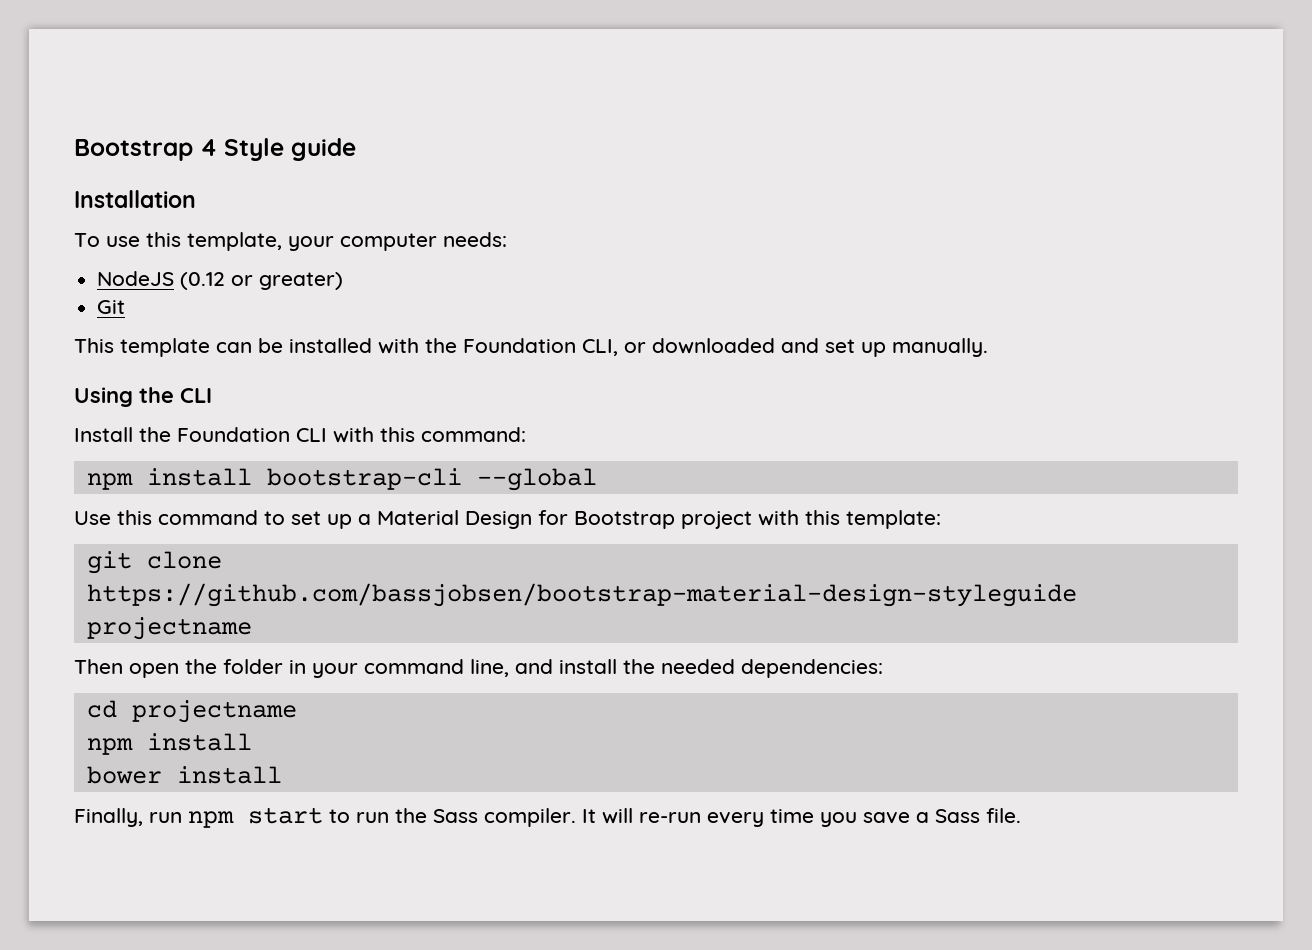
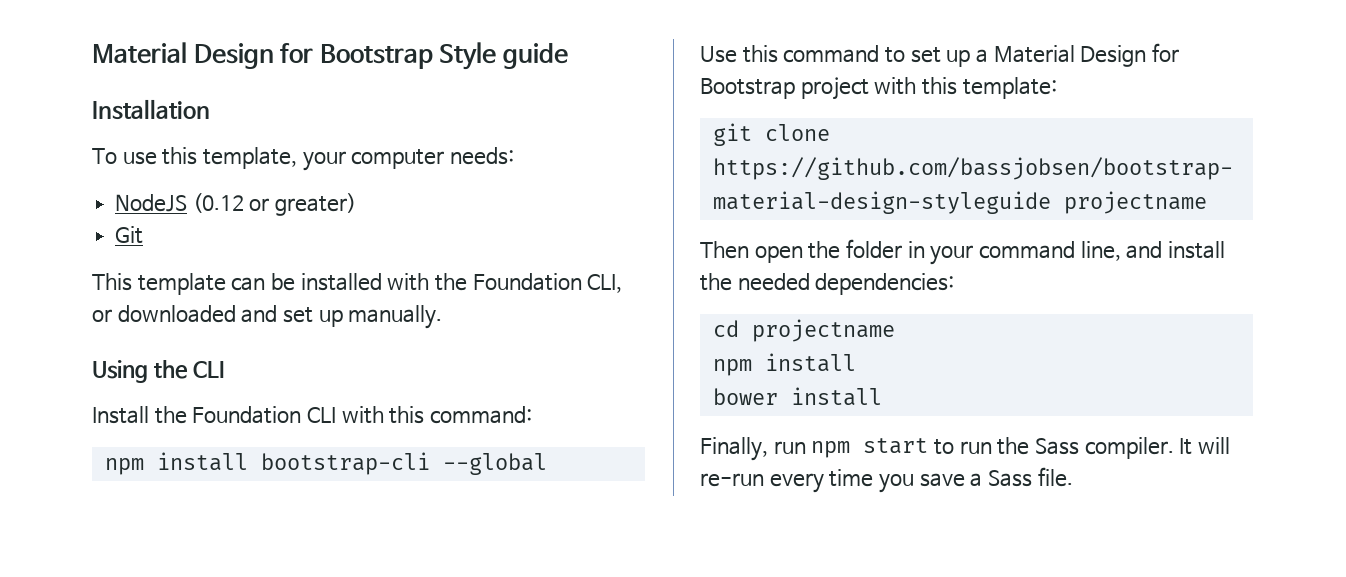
[74,139,217,161] Bootstrap 4 -> [92,42,433,69] Material Design for Bootstrap

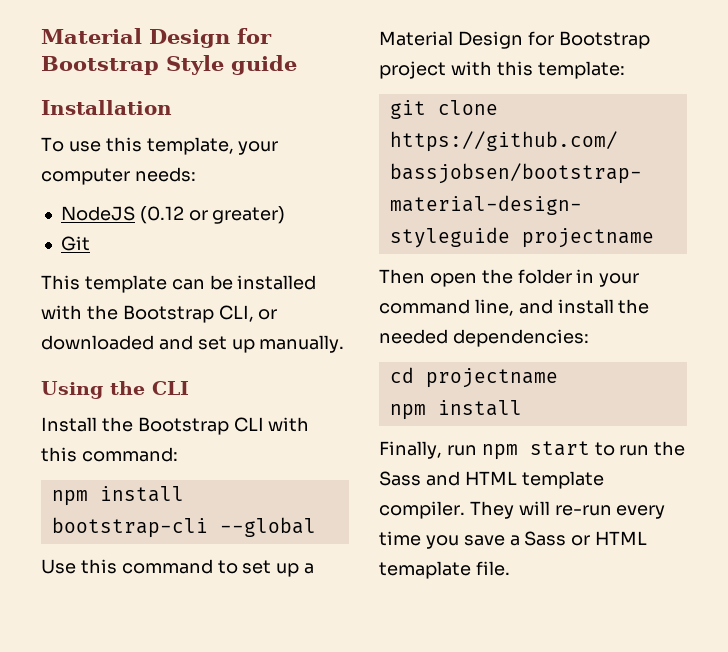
[472,273,582,291] Foundation -> [122,305,214,323] Bootstrap
[192,406,302,424] Foundation -> [137,417,229,435] Bootstrap
[712,387,882,406] // bower install -> (522, 408) none
[1084,437,1193,459] compiler. It -> [425,471,604,489] [379,501,514,519] and HTML template compiler. They
(1033, 478) none -> [571,531,648,546] [379,561,471,579] or HTML temaplate

